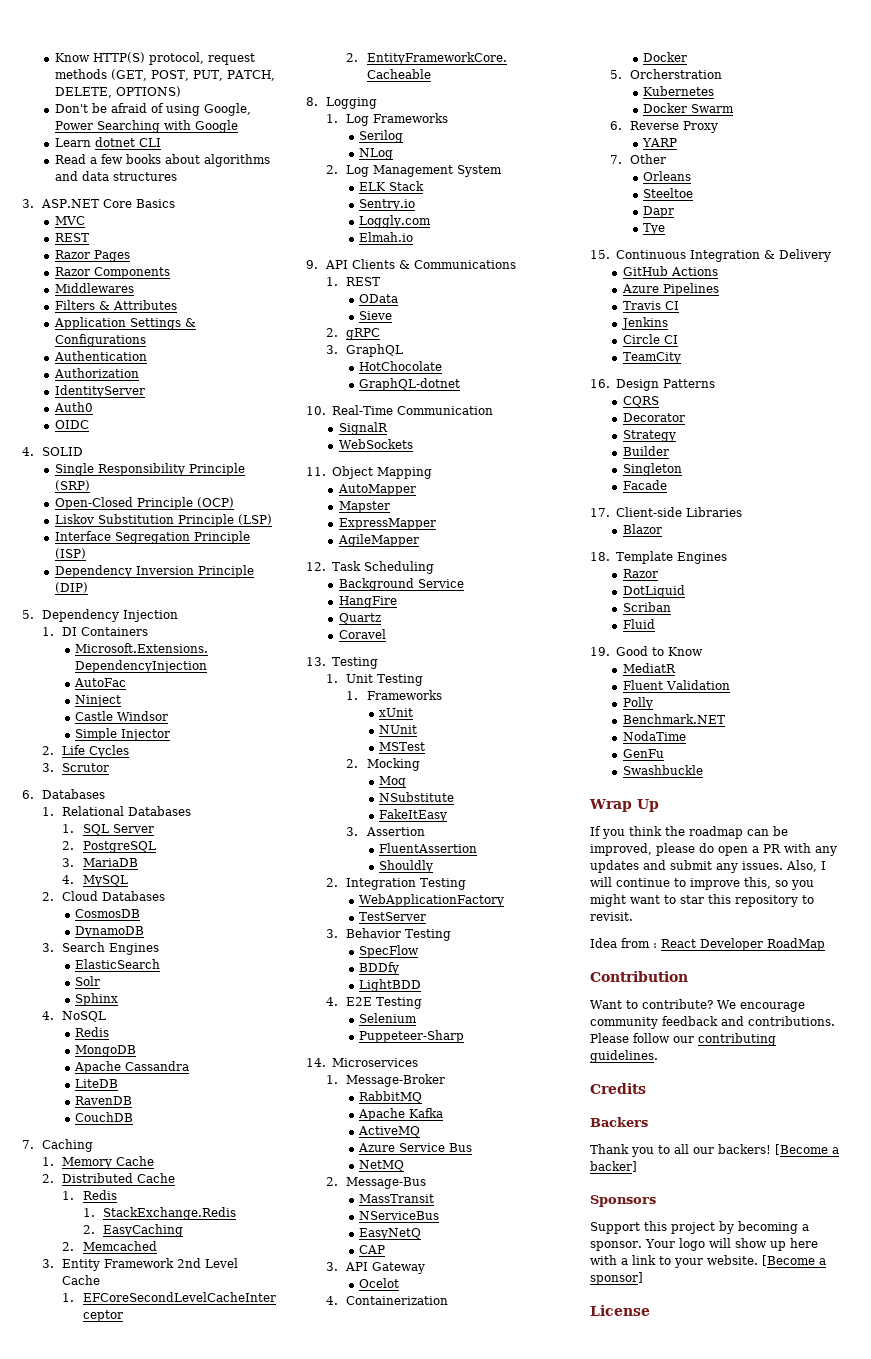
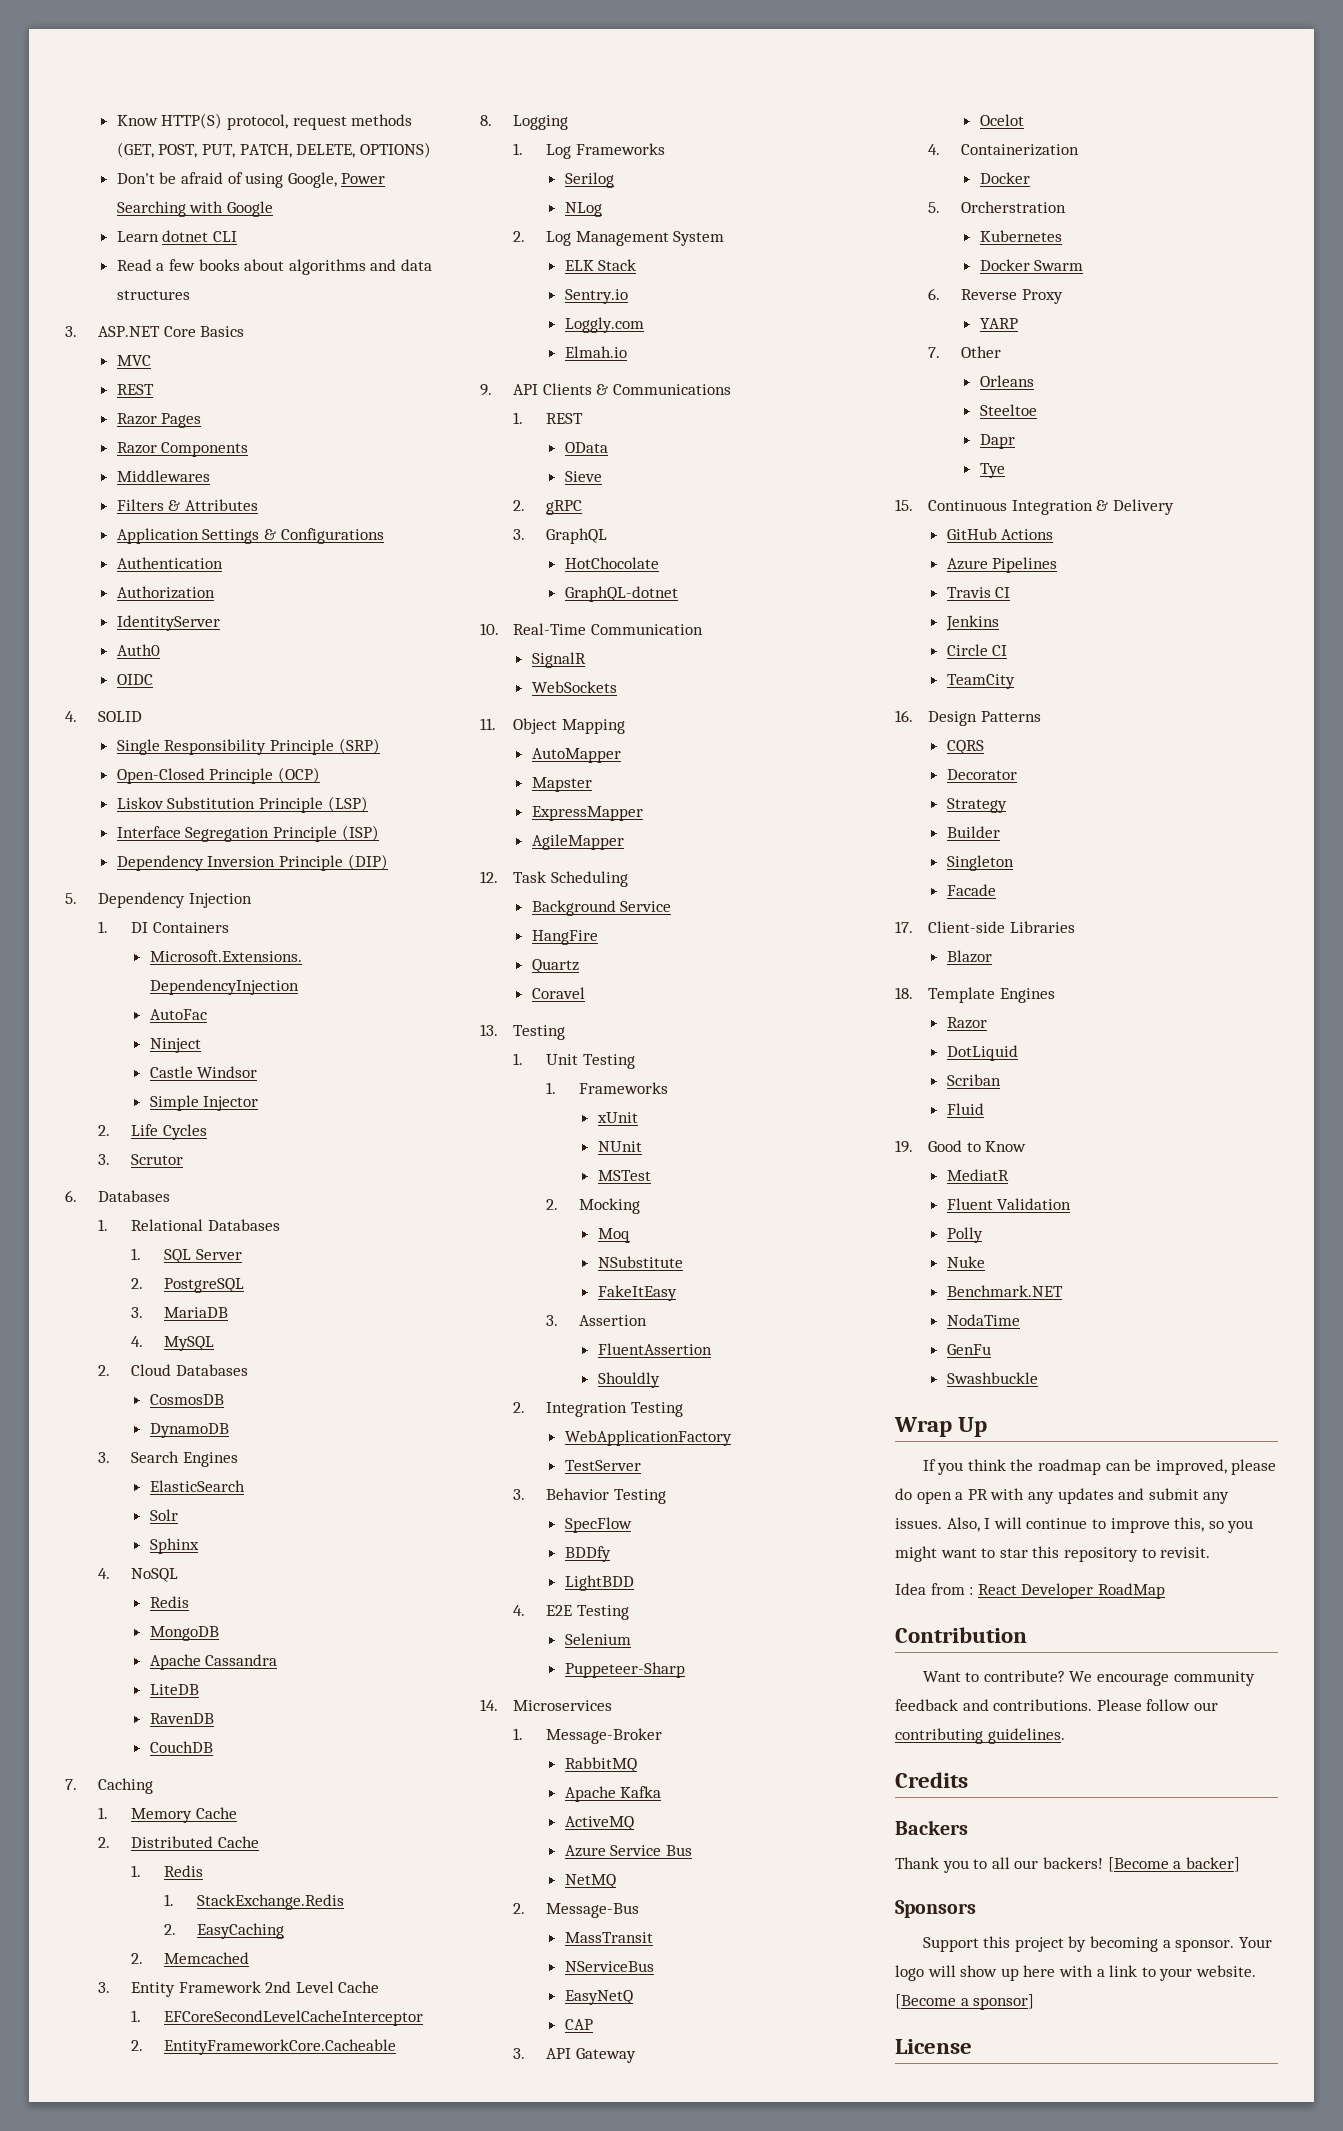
(653, 703) none -> [946,1256,985,1268] // Nuke

